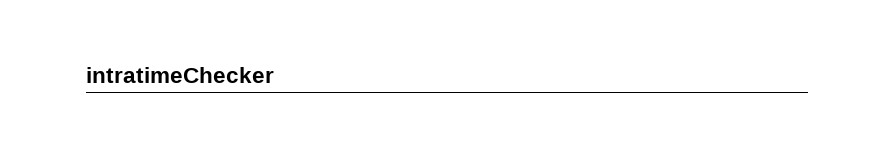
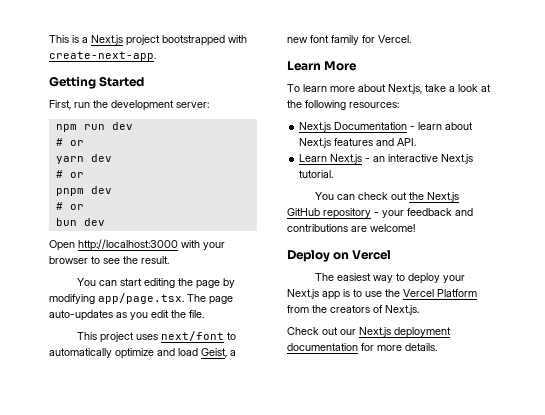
[86,67,274,83] intratimeChecker -> [49,35,247,46] [49,51,156,61] [49,76,145,89] [49,100,209,111] [55,122,133,132] [55,138,84,146] [55,154,112,164] [55,170,84,178] [55,186,112,196] [55,202,84,210] [55,218,105,226] [49,239,225,251] [49,256,169,264] [77,278,236,289] [49,293,233,305] [49,310,204,321] [77,331,237,343] [49,348,236,359] [287,35,411,45] [287,61,358,71] [287,84,491,94] [287,100,399,110] [299,122,474,132] [299,138,417,148] [299,154,474,164] [299,170,334,178] [315,192,460,202] [287,208,473,219] [287,224,415,232] [287,250,392,262] [315,273,466,284] [287,289,477,300] [287,305,419,315] [287,327,451,338] [287,343,437,351] This is a Next.js project bootstrapped with create-next-app. // Getting Started // First, run the development server: // npm run dev // # or // yarn dev // # or // pnpm dev // # or // bun dev // Open http://localhost:3000 with your browser to see the result. // You can start editing the page by modifying app/page.tsx. The page auto-updates as you edit the file. // This project uses next/font to automatically optimize and load Geist, a new font family for Vercel. // Learn More // To learn more about Next.js, take a look at the following resources: // Next.js Documentation - learn about Next.js features and API. // Learn Next.js - an interactive Next.js tutorial. // You can check out the Next.js GitHub repository - your feedback and contributions are welcome! // Deploy on Vercel // The easiest way to deploy your Next.js app is to use the Vercel Platform from the creators of Next.js. // Check out our Next.js deployment documentation for more details.

